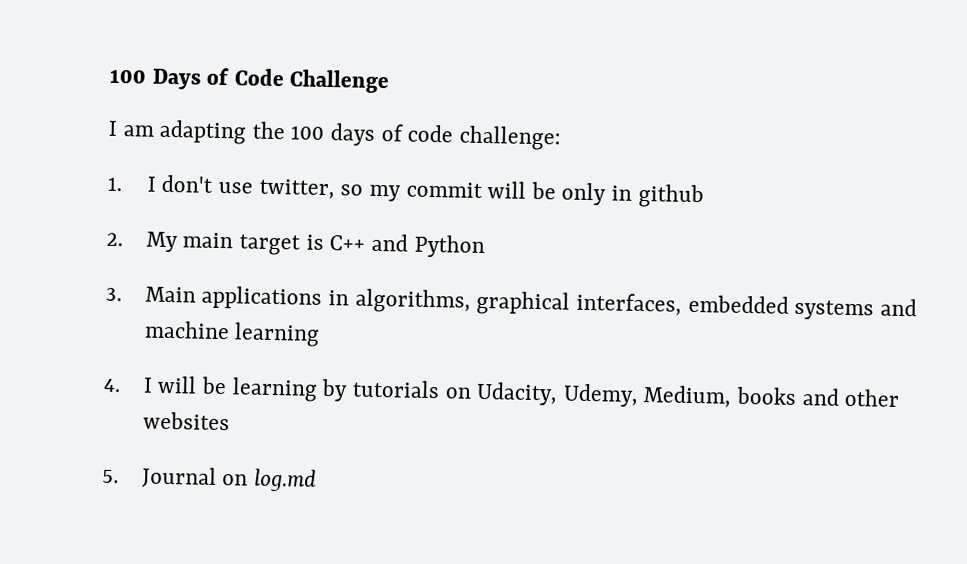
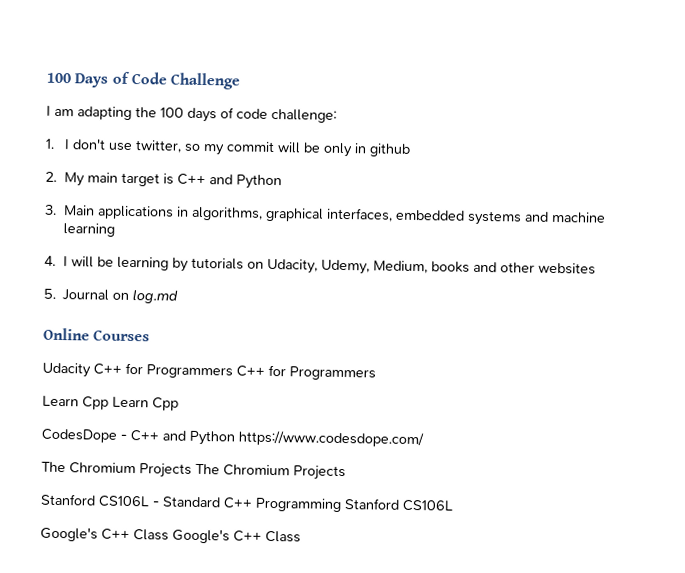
(318, 480) none -> [43,327,151,342] [42,362,376,381] [42,395,179,411] [41,428,424,448] [41,461,346,481] [40,493,453,512] [40,526,301,544] // Online Courses // Udacity C++ for Programmers C++ for Programmers // Learn Cpp Learn Cpp // CodesDope - C++ and Python https://www.codesdope.com/ // The Chromium Projects The Chromium Projects // Stanford CS106L - Standard C++ Programming Stanford CS106L // Google's C++ Class Google's C++ Class

